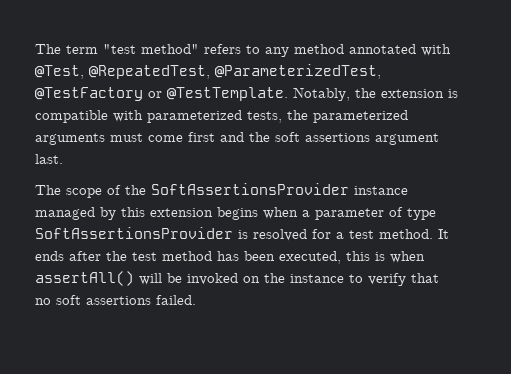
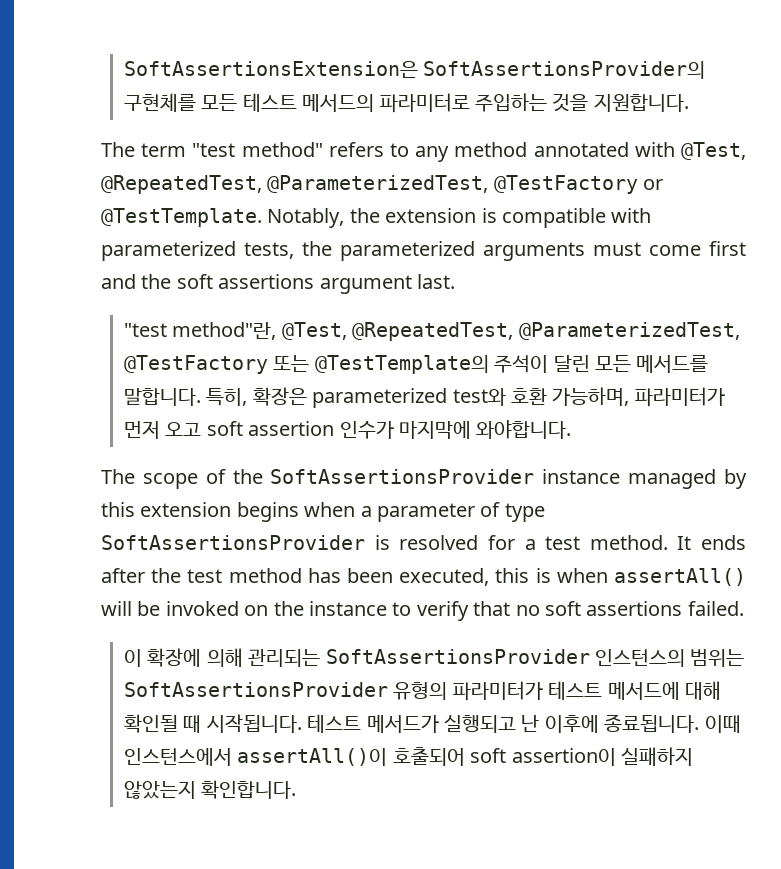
(35, 49) none -> [124,61,706,79] [124,93,689,113] SoftAssertionsExtension은 SoftAssertionsProvider의 구현체를 모든 테스트 메서드의 파라미터로 주입하는 것을 지원합니다. //
(63, 159) none -> [124,322,740,341] [124,355,709,374] [124,387,725,408] [124,420,572,439] // "test method"란, @Test, @RepeatedTest, @ParameterizedTest, @TestFactory 또는 @TestTemplate의 주석이 달린 모든 메서드를 말합니다. 특히, 확장은 parameterized test와 호환 가능하며, 파라미터가 먼저 오고 soft assertion 인수가 마지막에 와야합니다.
(196, 300) none -> [124,648,745,667] [124,681,722,701] [124,714,741,733] [124,747,694,766] [124,780,297,799] // 이 확장에 의해 관리되는 SoftAssertionsProvider 인스턴스의 범위는 SoftAssertionsProvider 유형의 파라미터가 테스트 메서드에 대해 확인될 때 시작됩니다. 테스트 메서드가 실행되고 난 이후에 종료됩니다. 이때 인스턴스에서 assertAll()이 호출되어 soft assertion이 실패하지 않았는지 확인합니다.

